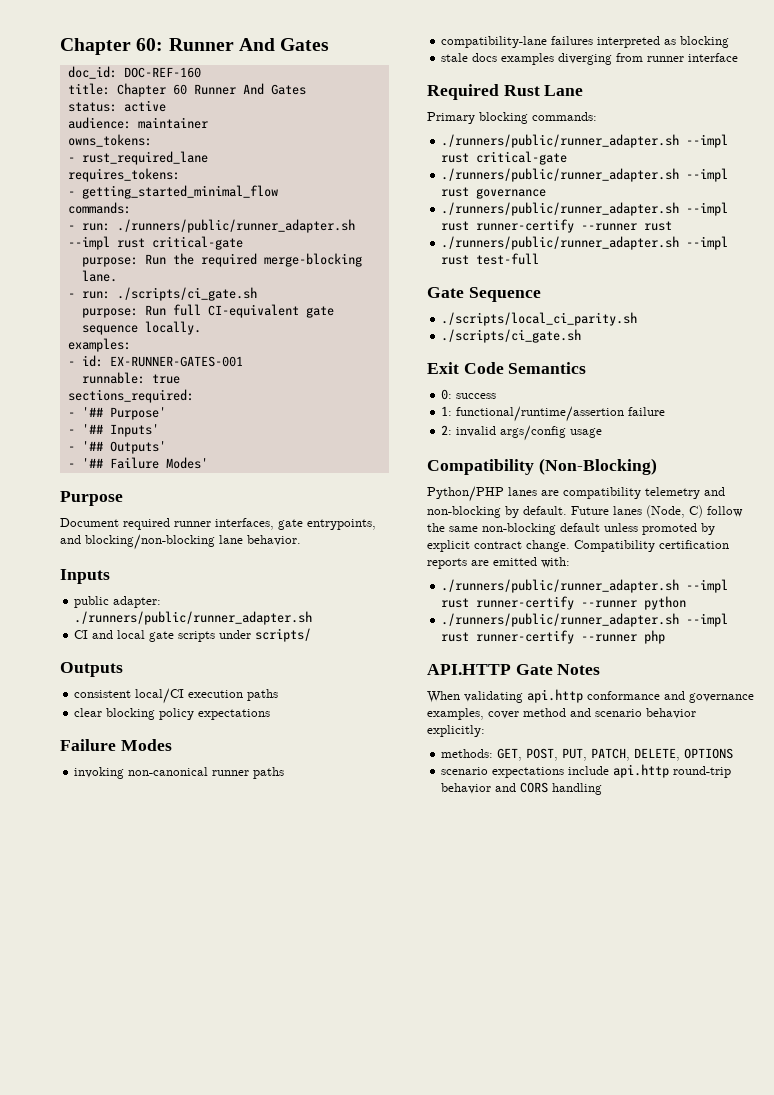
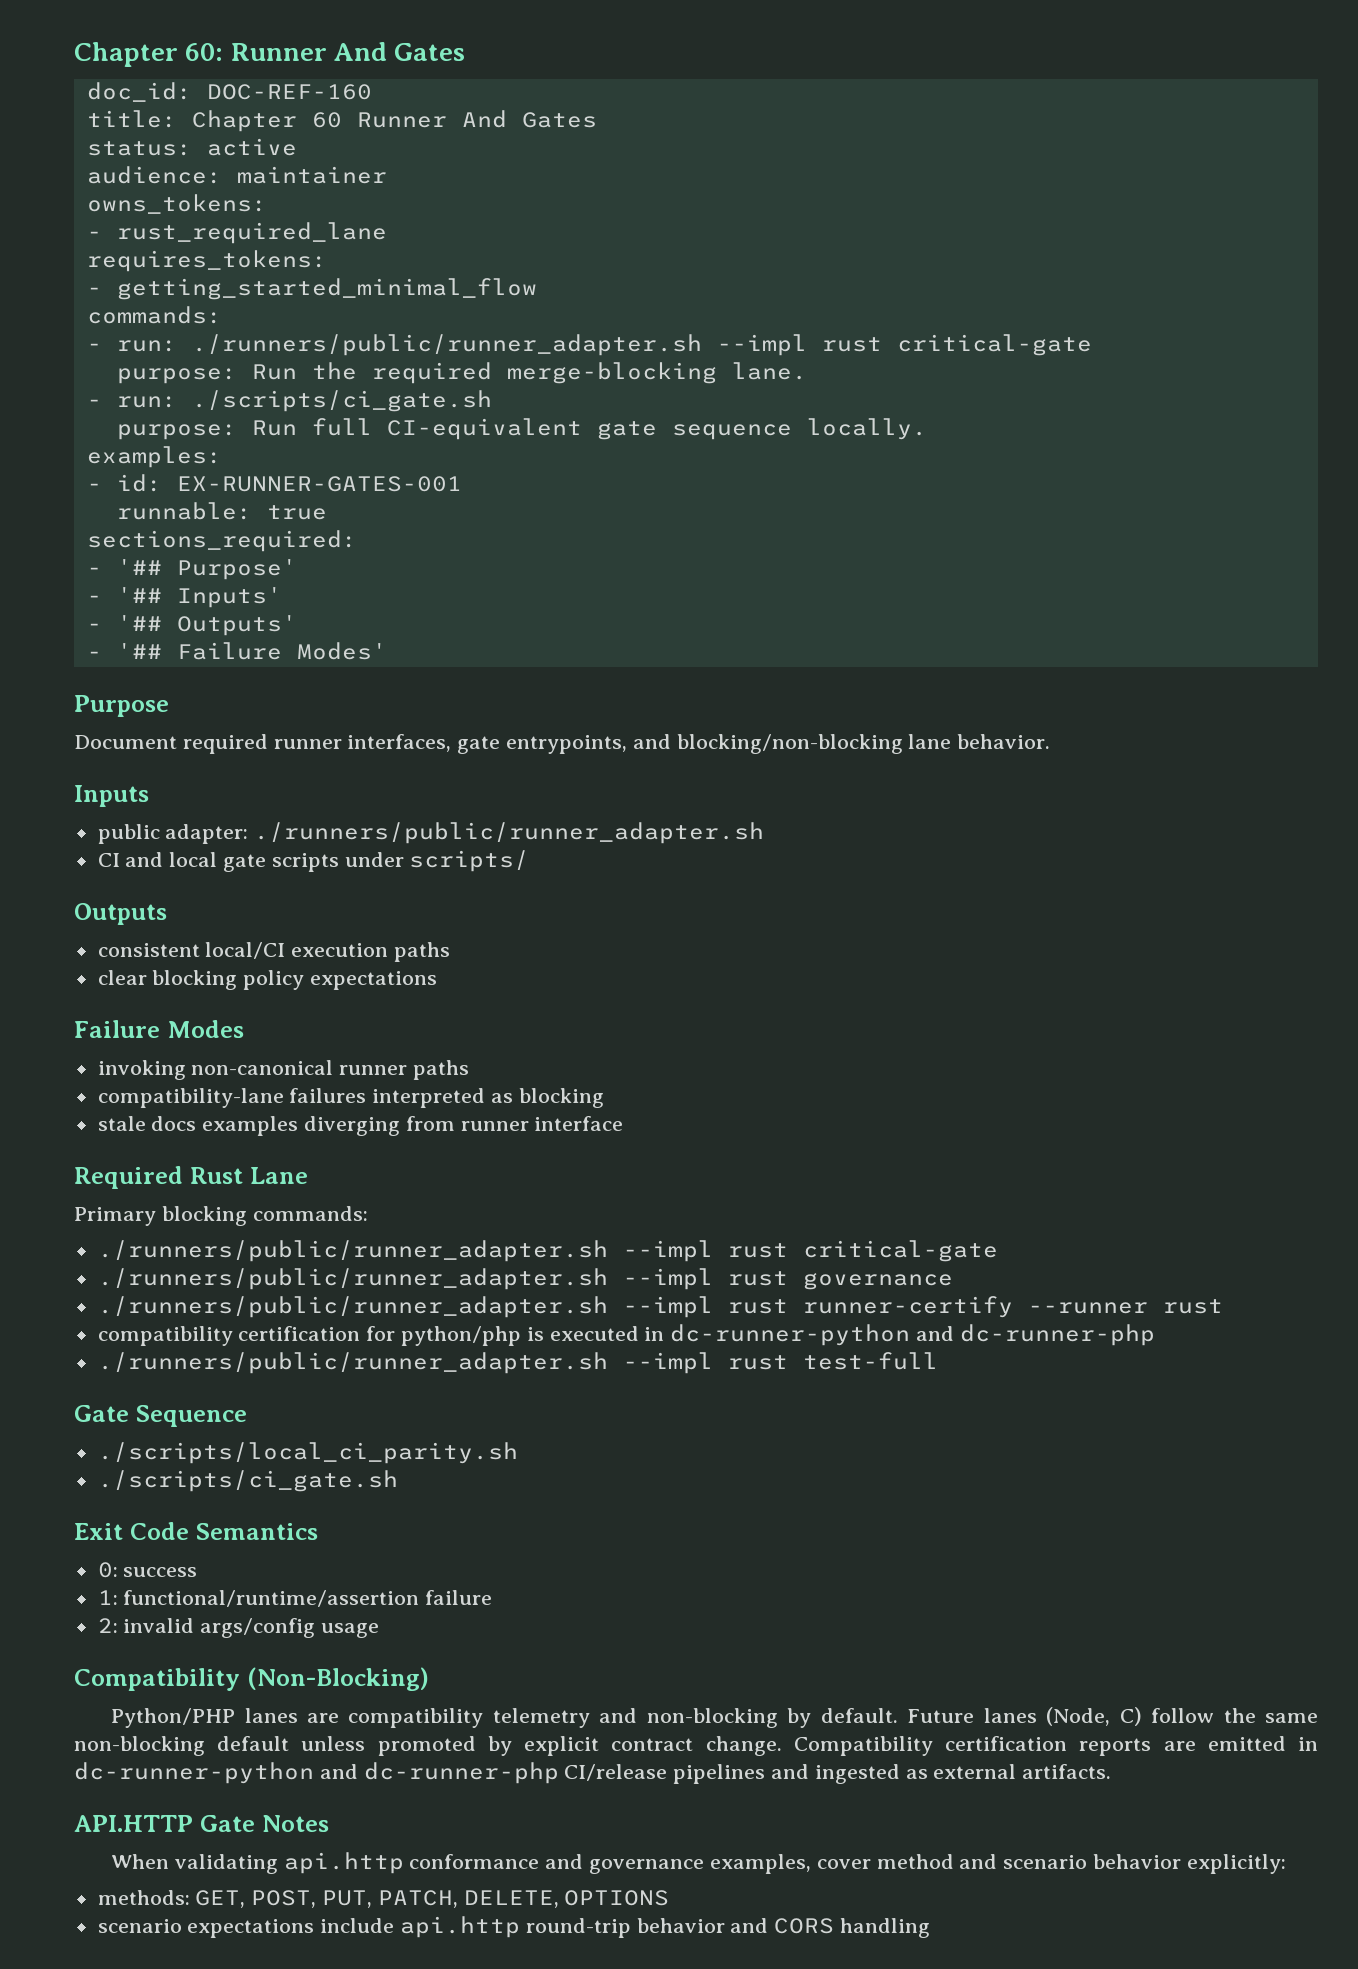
(673, 226) none -> [97,1324,1155,1346] // compatibility certification for python/php is executed in dc-runner-python and dc-runner-php
[541,557,570,568] [441,579,729,593] [441,596,687,610] [441,613,729,627] [441,630,666,644] with: // ./runners/public/runner_adapter.sh --impl rust runner-certify --runner python // ./runners/public/runner_adapter.sh --impl rust runner-certify --runner php -> [1297,1737,1318,1751] [74,1762,1112,1784] in dc-runner-python and dc-runner-php CI/release pipelines and ingested as external artifacts.

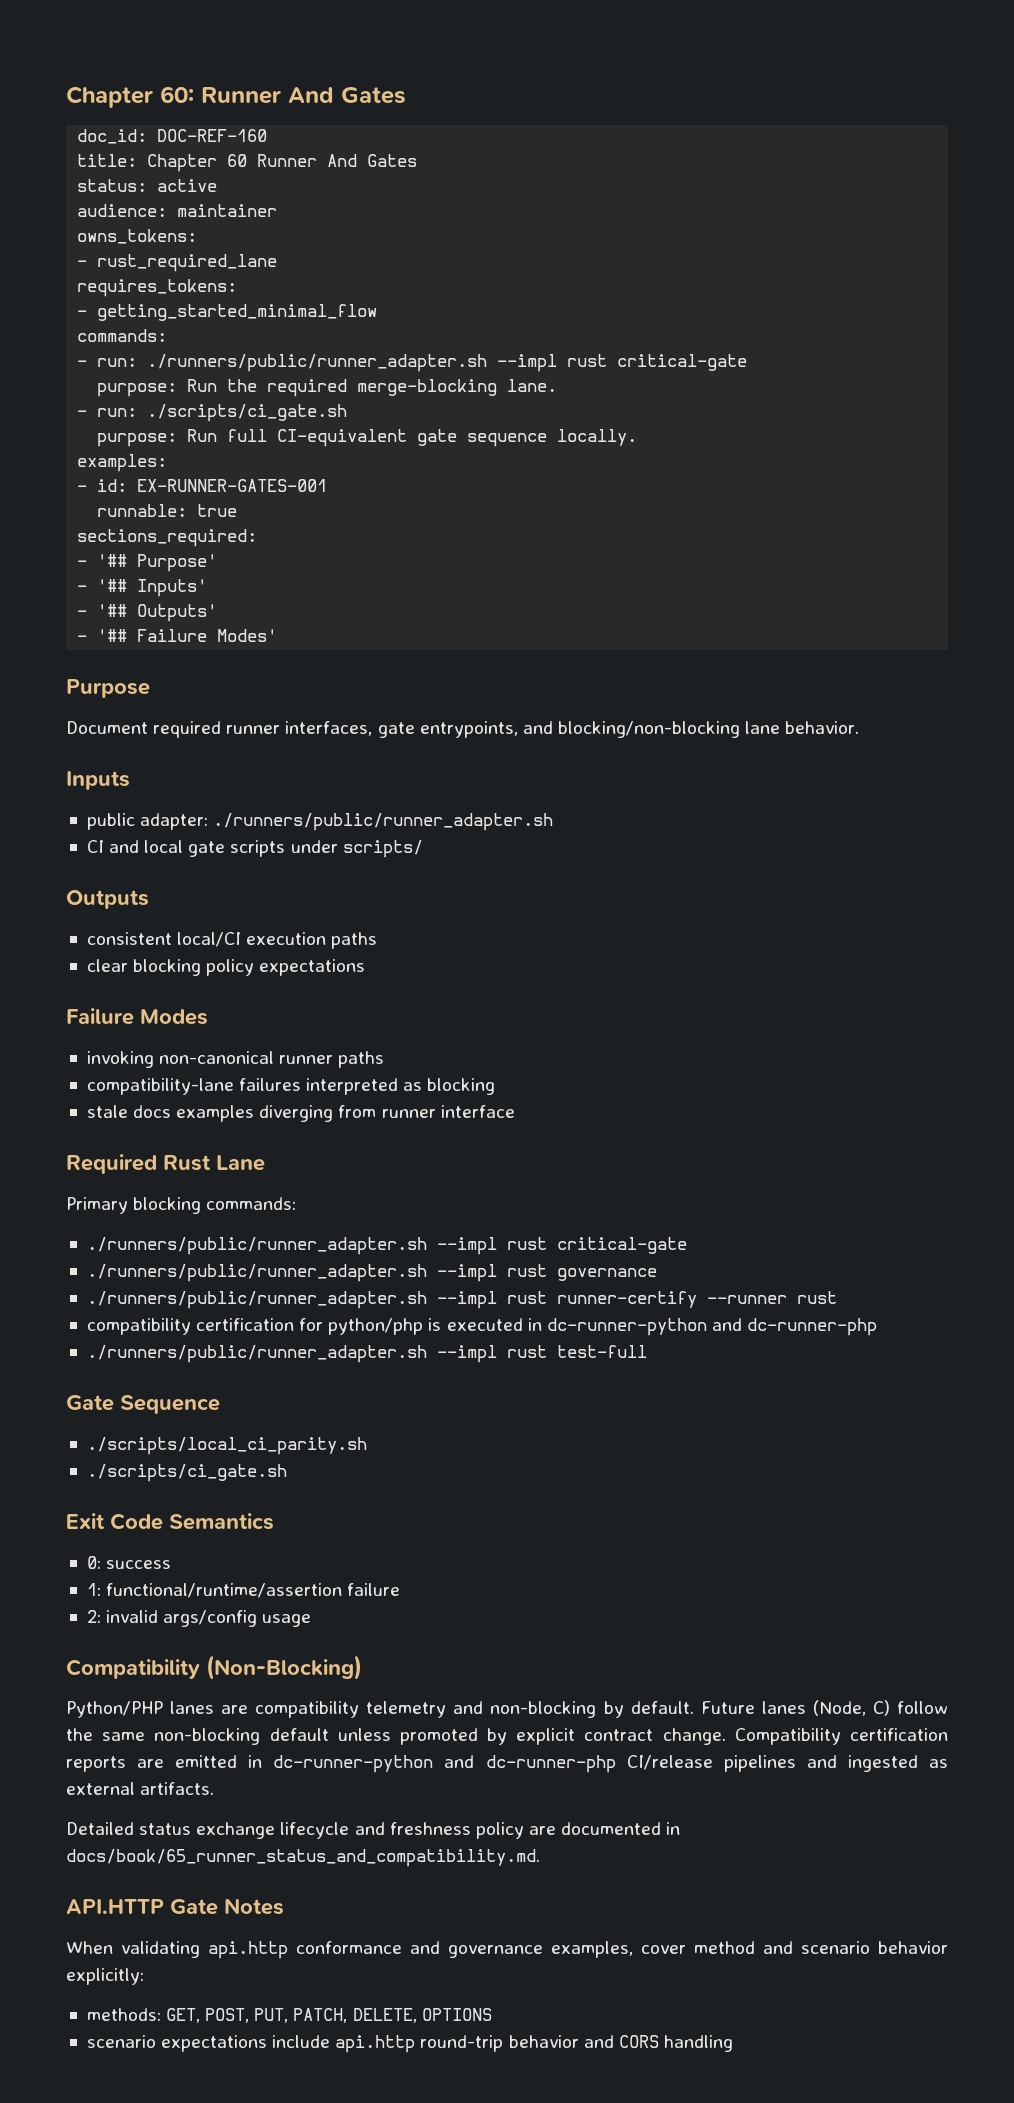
(1112, 1771) none -> [66,1822,681,1839] [66,1849,540,1867] // Detailed status exchange lifecycle and freshness policy are documented in docs/book/65_runner_status_and_compatibility.md.

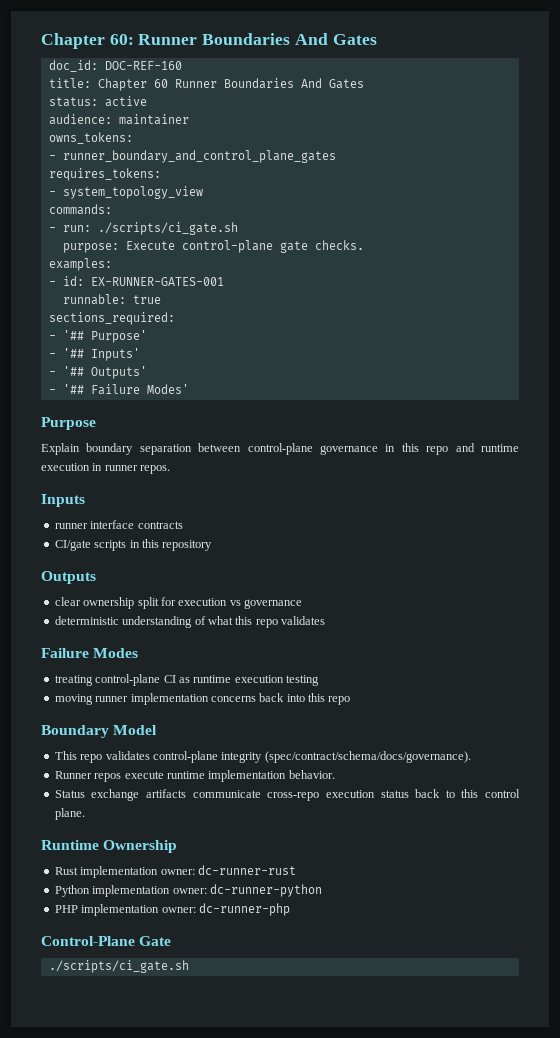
(281, 95) none -> [202,33,291,45] Boundaries
(318, 160) none -> [223,78,294,89] Boundaries
[97,254,278,272] rust_required_lane -> [62,150,336,163] runner_boundary_and_control_plane_gates
[97,304,378,321] getting_started_minimal_flow -> [62,186,203,199] system_topology_view
[147,354,748,372] [97,379,558,397] [77,404,348,422] [97,429,638,447] ./runners/public/runner_adapter.sh --impl rust critical-gate // purpose: Run the required merge-blocking lane. // - run: ./scripts/ci_gate.sh // purpose: Run full CI-equivalent gate sequence locally. -> [97,222,238,235] [62,240,364,253] ./scripts/ci_gate.sh // purpose: Execute control-plane gate checks.
[66,721,860,738] [66,771,130,790] [86,813,554,831] [86,840,423,858] [66,890,149,909] [86,932,378,949] [86,959,366,976] [66,1008,208,1025] [86,1051,385,1068] [86,1078,496,1095] [86,1105,515,1122] [66,1154,265,1174] [66,1197,297,1214] [86,1237,687,1255] [86,1264,657,1282] [86,1291,837,1309] [86,1318,878,1336] [86,1345,647,1363] [66,1395,220,1414] [86,1437,367,1455] [86,1464,287,1482] [66,1513,274,1530] [86,1556,172,1569] [86,1583,401,1598] [86,1610,312,1627] [66,1655,362,1680] [66,1700,949,1718] [66,1728,949,1745] [66,1755,949,1773] [66,1782,215,1795] [66,1822,681,1839] [66,1849,540,1867] [66,1898,284,1915] [66,1941,948,1959] [66,1968,144,1985] [86,2008,492,2023] [86,2035,733,2053] Document required runner interfaces, gate entrypoints, and blocking/non-blocking lane behavior. // Inputs // public adapter: ./runners/public/runner_adapter.sh // CI and local gate scripts under scripts/ // Outputs // consistent local/CI execution paths // clear blocking policy expectations // Failure Modes // invoking non-canonical runner paths // compatibility-lane failures interpreted as blocking // stale docs examples diverging from runner interface // Required Rust Lane // Primary blocking commands: // ./runners/public/runner_adapter.sh --impl rust critical-gate // ./runners/public/runner_adapter.sh --impl rust governance // ./runners/public/runner_adapter.sh --impl rust runner-certify --runner rust // compatibility certification for python/php is executed in dc-runner-python and dc-runner-php // ./runners/public/runner_adapter.sh --impl rust test-full // Gate Sequence // ./scripts/local_ci_parity.sh // ./scripts/ci_gate.sh // Exit Code Semantics // 0: success // 1: functional/runtime/assertion failure // 2: invalid args/config usage // Compatibility (Non-Blocking) // Python/PHP lanes are compatibility telemetry and non-blocking by default. Future lanes (Node, C) follow the same non-blocking default unless promoted by explicit contract change. Compatibility certification reports are emitted in dc-runner-python and dc-runner-php CI/release pipelines and ingested as external artifacts. // Detailed status exchange lifecycle and freshness policy are documented in docs/book/65_runner_status_and_compatibility.md. // API.HTTP Gate Notes // When validating api.http conformance and governance examples, cover method and scenario behavior explicitly: // methods: GET, POST, PUT, PATCH, DELETE, OPTIONS // scenario expectations include api.http round-trip behavior and CORS handling -> [41,443,519,455] [41,463,171,474] [41,494,85,507] [54,520,183,529] [54,539,213,551] [41,571,96,584] [54,597,302,609] [54,616,325,628] [41,648,139,658] [54,674,319,686] [54,693,351,705] [41,725,158,738] [54,751,471,763] [54,770,335,782] [54,789,520,801] [54,808,85,820] [41,840,178,853] [54,865,296,878] [54,884,322,897] [54,903,290,916] [41,936,172,946] [48,960,189,973] Explain boundary separation between control-plane governance in this repo and runtime execution in runner repos. // Inputs // runner interface contracts // CI/gate scripts in this repository // Outputs // clear ownership split for execution vs governance // deterministic understanding of what this repo validates // Failure Modes // treating control-plane CI as runtime execution testing // moving runner implementation concerns back into this repo // Boundary Model // This repo validates control-plane integrity (spec/contract/schema/docs/governance). // Runner repos execute runtime implementation behavior. // Status exchange artifacts communicate cross-repo execution status back to this control plane. // Runtime Ownership // Rust implementation owner: dc-runner-rust // Python implementation owner: dc-runner-python // PHP implementation owner: dc-runner-php // Control-Plane Gate // ./scripts/ci_gate.sh

